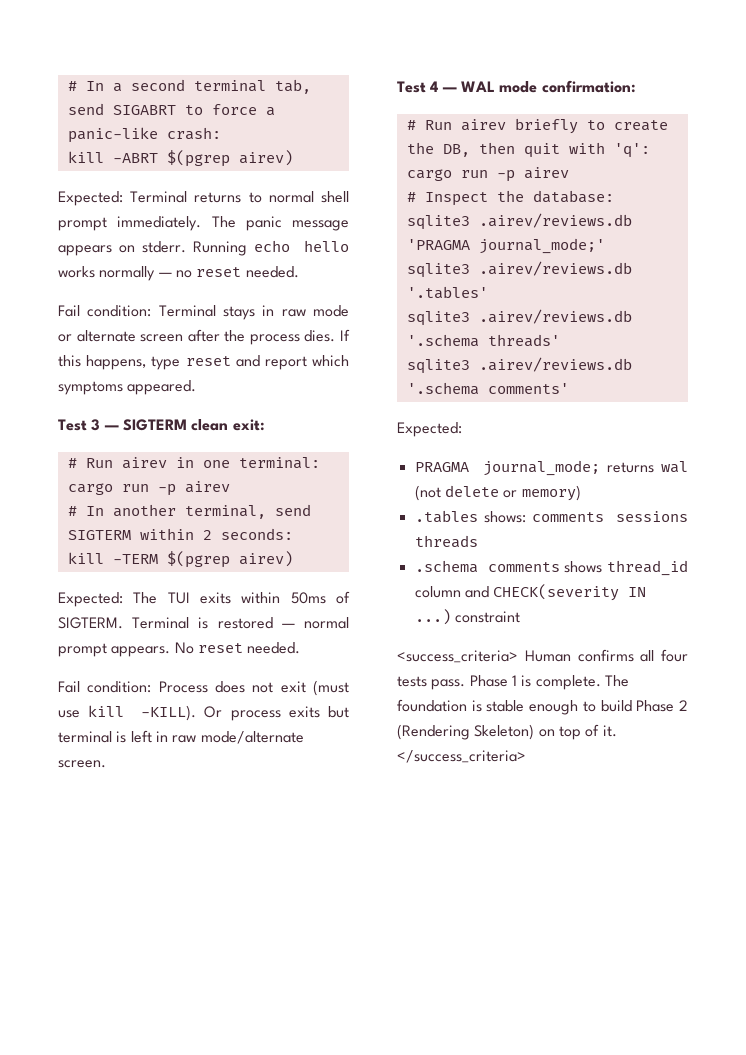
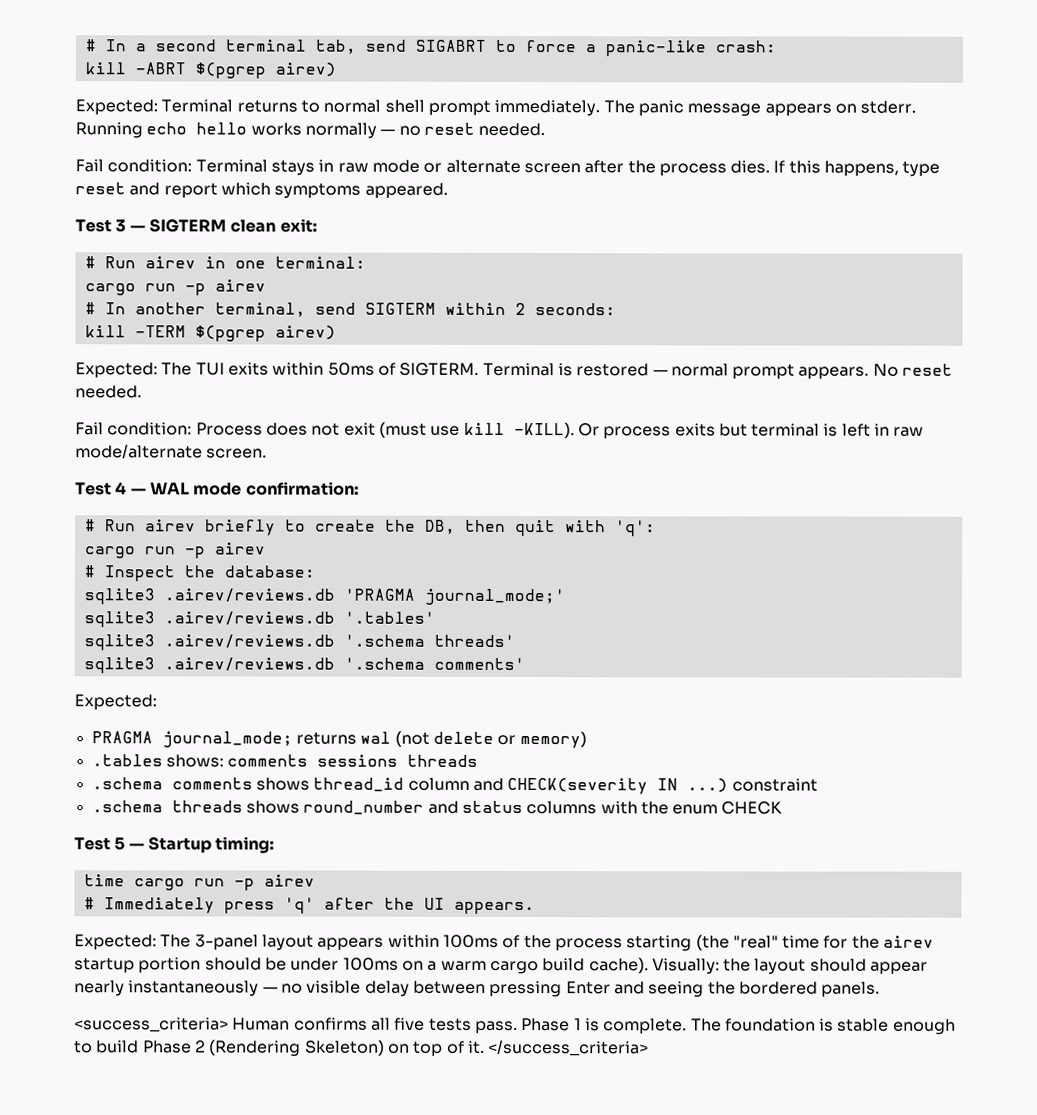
(520, 617) none -> [91,800,783,815] [74,836,275,854] [83,874,315,891] [83,897,535,915] [74,934,935,952] [74,957,929,975] [74,980,881,998] // .schema threads shows round_number and status columns with the enum CHECK // Test 5 — Startup timing: // time cargo run -p airev // # Immediately press 'q' after the UI appears. // Expected: The 3-panel layout appears within 100ms of the process starting (the "real" time for the airev startup portion should be under 100ms on a warm cargo build cache). Visually: the layout should appear nearly instantaneously — no visible delay between pressing Enter and seeing the bordered panels.
[661,649,688,662] four -> [394,1017,426,1031] five

